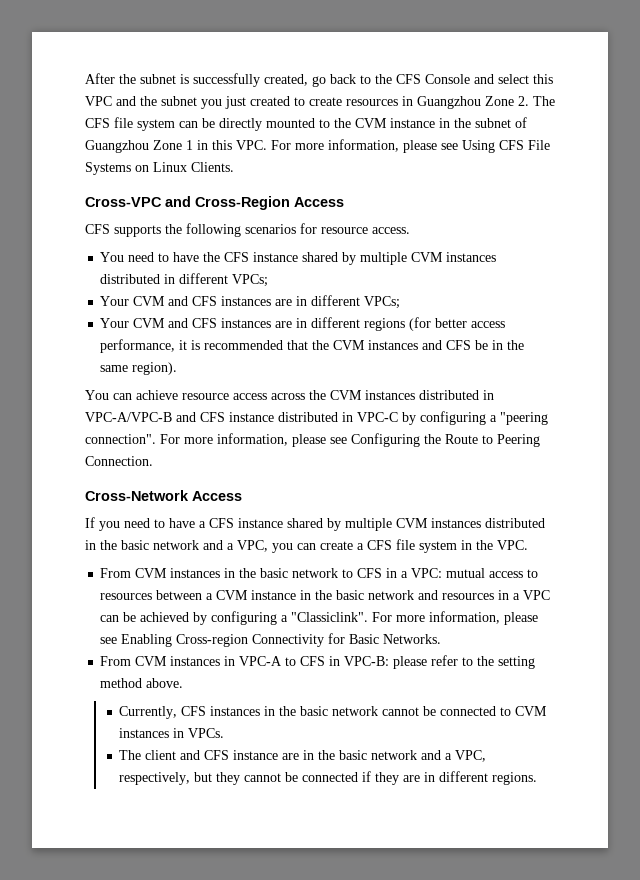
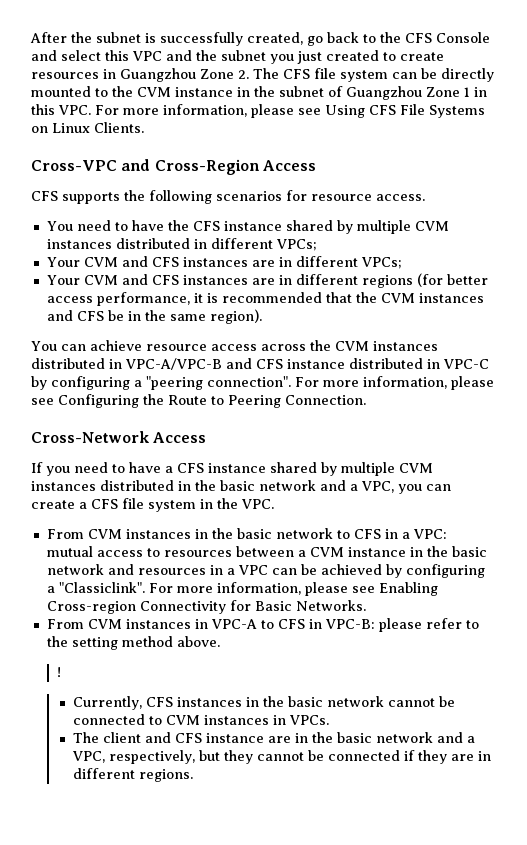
(184, 683) none -> [56,667,61,677] // !

